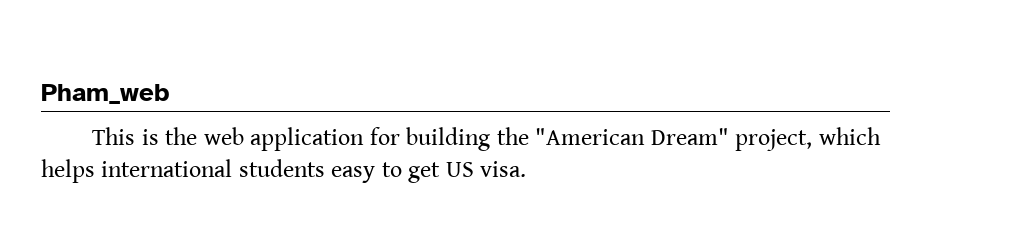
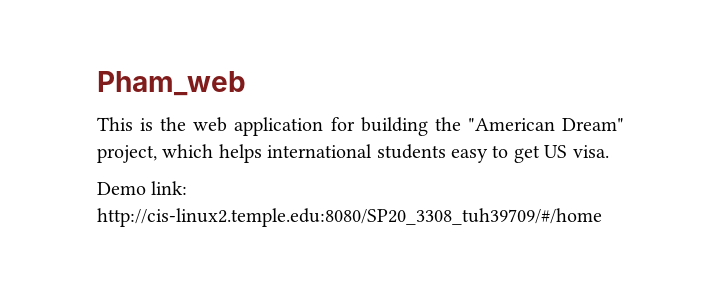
(527, 169) none -> [97,181,188,195] [97,208,602,227] // Demo link: http://cis-linux2.temple.edu:8080/SP20_3308_tuh39709/#/home

